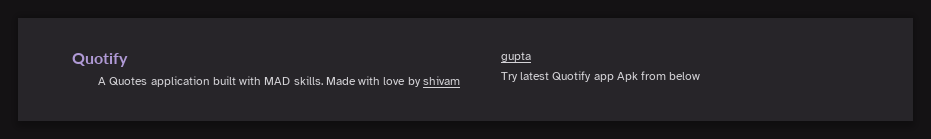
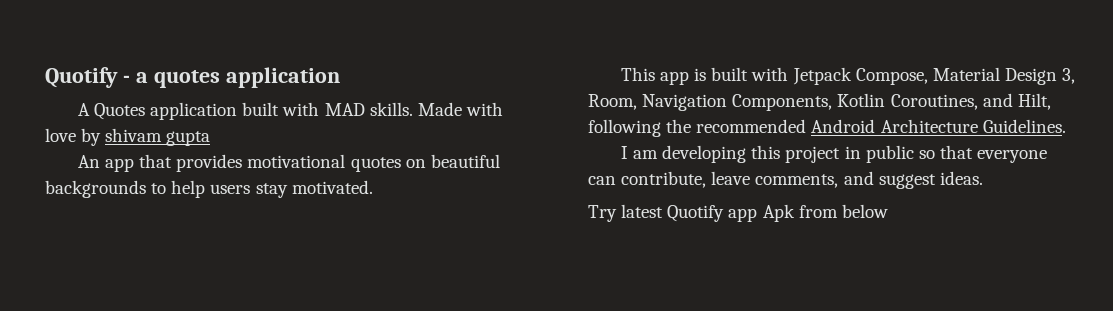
[72,53,128,67] Quotify -> [45,67,340,88] Quotify - a quotes application
(531, 57) none -> [77,154,500,172] [45,180,373,198] [620,67,1076,85] [588,93,1051,111] [588,119,1066,137] [620,145,1048,163] [588,171,983,189] // An app that provides motivational quotes on beautiful backgrounds to help users stay motivated. // This app is built with Jetpack Compose, Material Design 3, Room, Navigation Components, Kotlin Coroutines, and Hilt, following the recommended Android Architecture Guidelines. // I am developing this project in public so that everyone can contribute, leave comments, and suggest ideas.

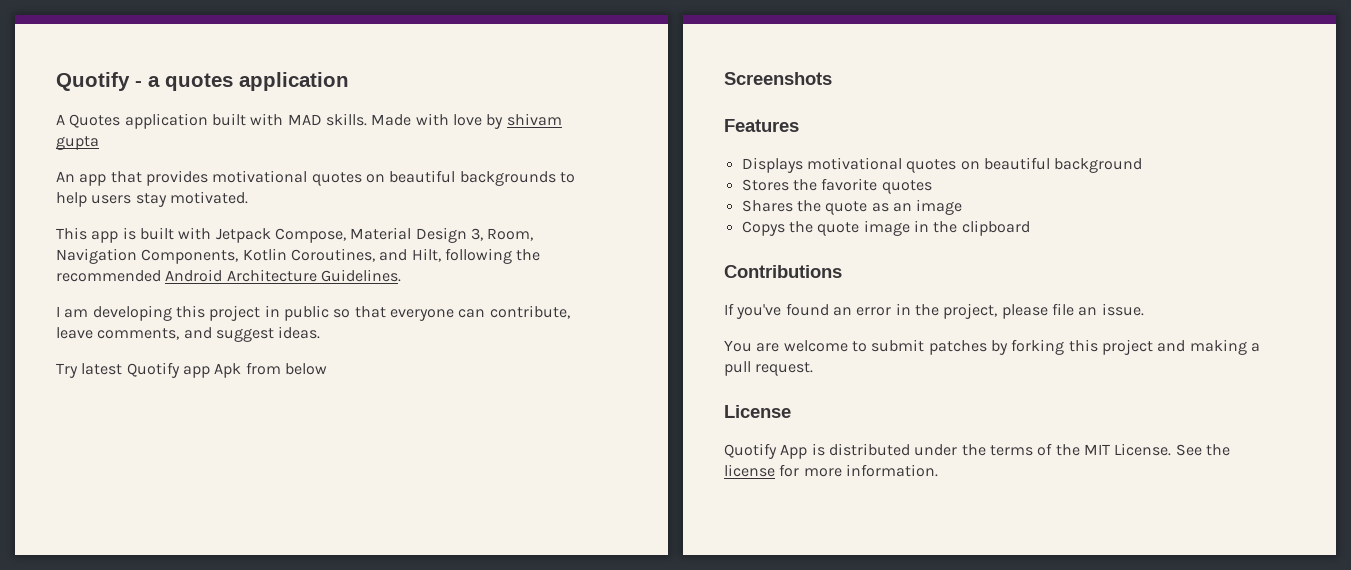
(888, 211) none -> [724,72,832,85] [724,119,799,132] [741,157,1143,173] [741,178,932,194] [741,199,963,215] [741,220,1030,236] [724,265,842,278] [724,303,1144,319] [724,339,1260,355] [724,361,814,376] [724,405,791,418] [724,443,1230,459] [724,464,938,477] // Screenshots // Features // Displays motivational quotes on beautiful background // Stores the favorite quotes // Shares the quote as an image // Copys the quote image in the clipboard // Contributions // If you've found an error in the project, please file an issue. // You are welcome to submit patches by forking this project and making a pull request. // License // Quotify App is distributed under the terms of the MIT License. See the license for more information.

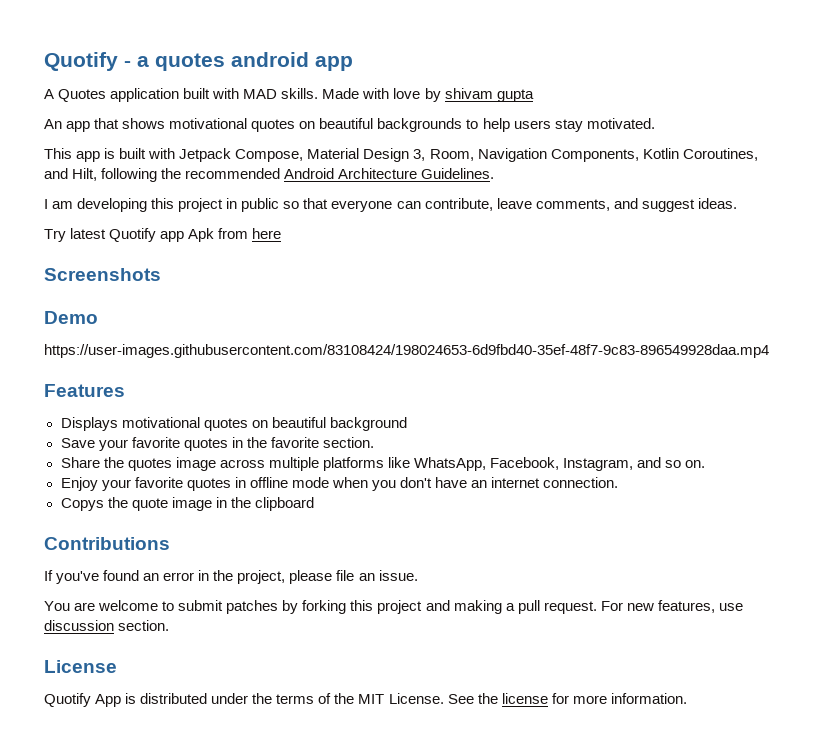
[239,72,349,91] application -> [231,52,353,71] android app
[145,170,208,186] provides -> [122,118,166,129] shows
[284,363,327,375] below -> [252,228,282,239] here
(832, 78) none -> [44,311,98,324] [44,344,769,358] // Demo // https://user-images.githubusercontent.com/83108424/198024653-6d9fbd40-35ef-48f7-9c83-896549928daa.mp4
[741,178,932,194] [741,199,963,215] Stores the favorite quotes // Shares the quote as an image -> [60,437,374,451] [60,457,706,471] [60,477,619,491] Save your favorite quotes in the favorite section. // Share the quotes image across multiple platforms like WhatsApp, Facebook, Instagram, and so on. // Enjoy your favorite quotes in offline mode when you don't have an internet connection.
(814, 369) none -> [600,600,743,613] [44,620,170,631] For new features, use discussion section.

